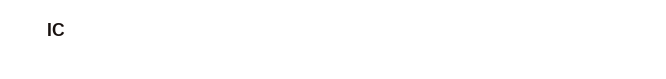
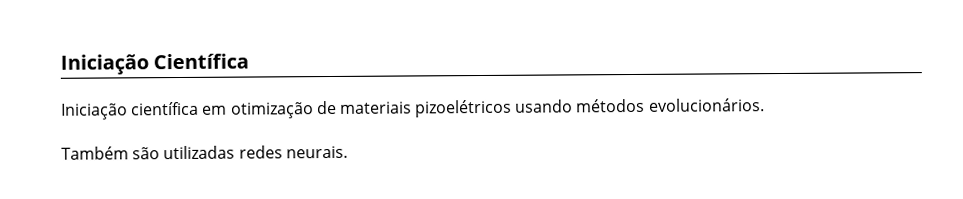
[47,23,65,36] IC -> [60,53,250,75] [61,98,765,120] [61,145,348,160] Iniciação Científica // Iniciação científica em otimização de materiais pizoelétricos usando métodos evolucionários. // Também são utilizadas redes neurais.

